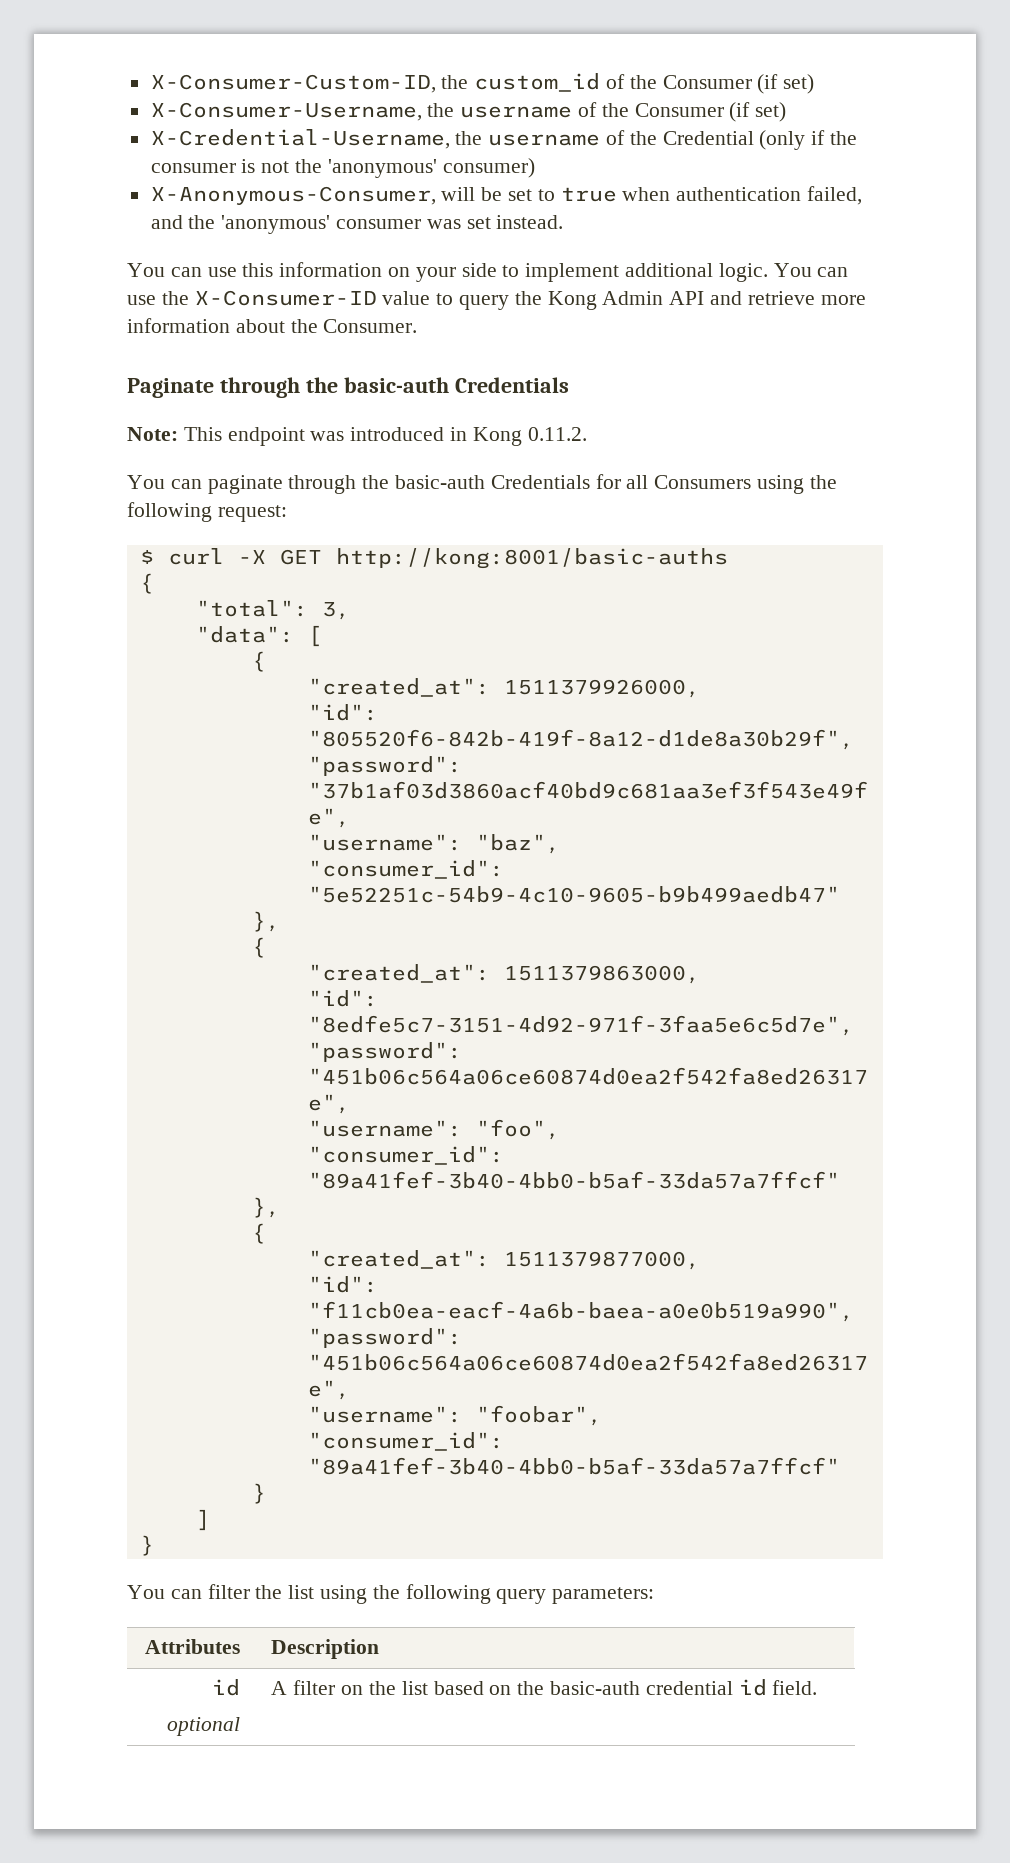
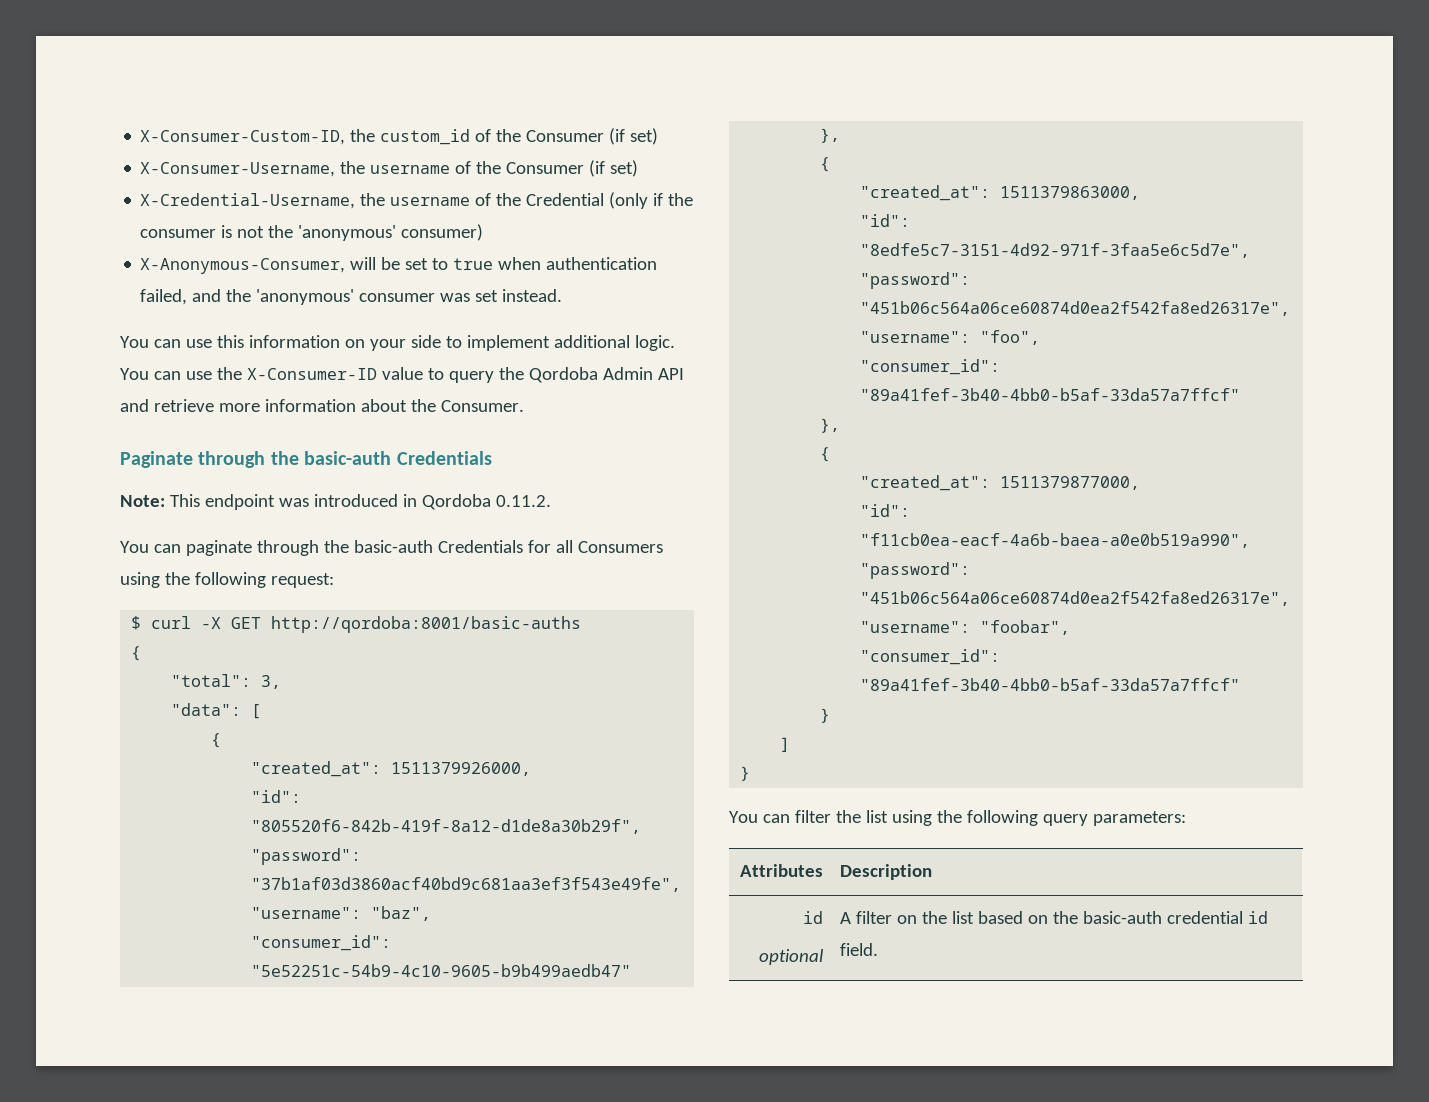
[547,291,597,310] Kong -> [528,367,598,383] Qordoba
[472,427,522,446] Kong -> [421,494,491,510] Qordoba
[335,548,728,569] http://kong:8001/basic-auths -> [271,616,582,633] http://qordoba:8001/basic-auths

